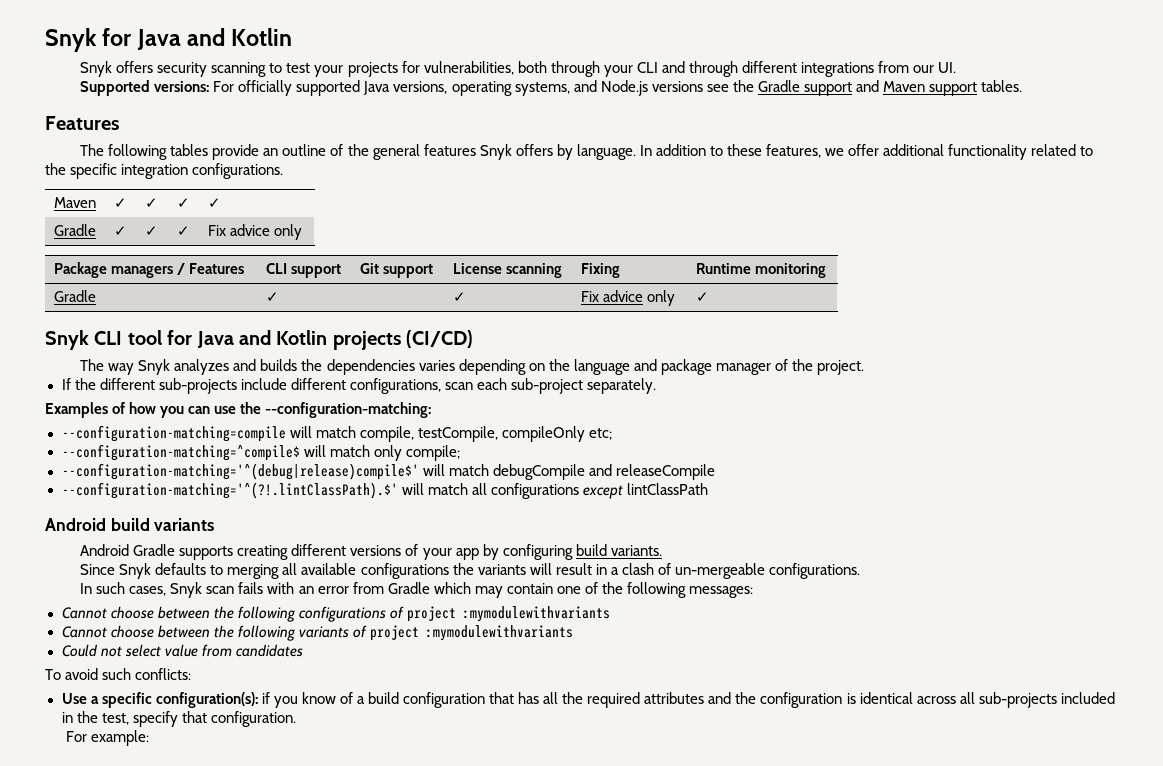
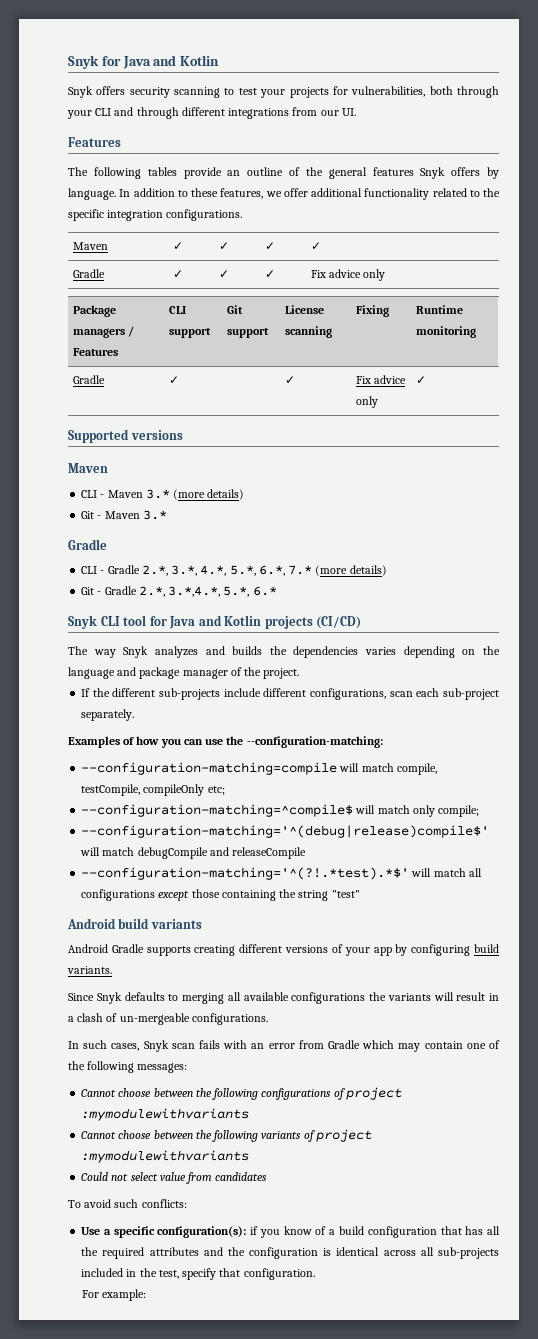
[80,80,1023,96] // Supported versions: For officially supported Java versions, operating systems, and Node.js versions see the Gradle support and Maven support tables. -> (356, 112) none
(709, 297) none -> [68,429,183,443] [68,463,108,473] [81,489,245,500] [81,510,167,520] [68,539,107,550] [81,565,387,576] [81,586,277,597] // Supported versions // Maven // CLI - Maven 3.* (more details) // Git - Maven 3.* // Gradle // CLI - Gradle 2.*, 3.*, 4.*, 5.*, 6.*, 7.* (more details) // Git - Gradle 2.*, 3.*,4.*, 5.*, 6.*
[61,482,398,499] --configuration-matching='^(?!.lintClassPath).$' -> [81,867,410,880] --configuration-matching='^(?!.*test).*$'
[626,483,708,495] lintClassPath -> [191,889,360,901] those containing the string "test"

